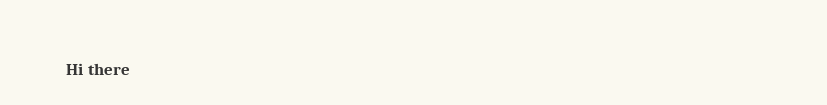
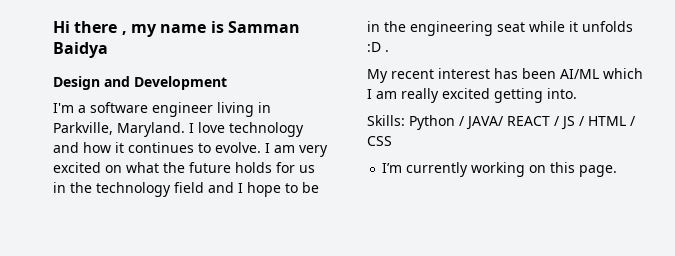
(130, 69) none -> [121,21,300,37] [53,42,108,58] [53,76,227,90] [53,102,271,117] [53,122,304,137] [53,142,328,157] [53,162,315,173] [53,182,319,197] [367,21,633,36] [367,42,389,52] [367,68,643,83] [367,88,577,103] [367,115,636,130] [367,136,392,146] [382,162,618,177] , my name is Samman Baidya // Design and Development // I'm a software engineer living in Parkville, Maryland. I love technology and how it continues to evolve. I am very excited on what the future holds for us in the technology field and I hope to be in the engineering seat while it unfolds :D . // My recent interest has been AI/ML which I am really excited getting into. // Skills: Python / JAVA/ REACT / JS / HTML / CSS // I’m currently working on this page.

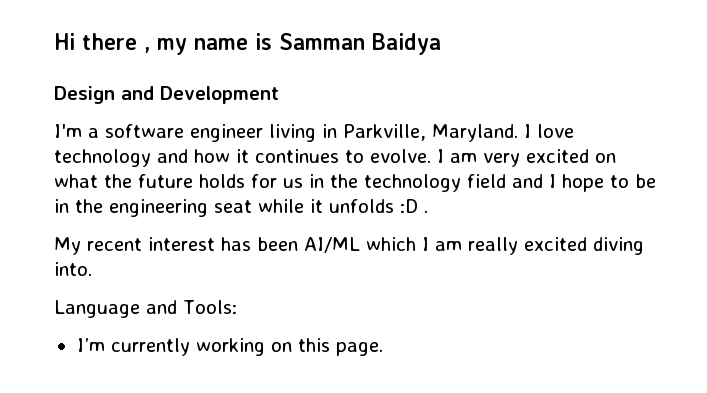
[494,88,543,103] getting -> [593,237,644,255] diving
[367,115,636,130] [367,136,392,146] Skills: Python / JAVA/ REACT / JS / HTML / CSS -> [54,300,237,318] Language and Tools:

